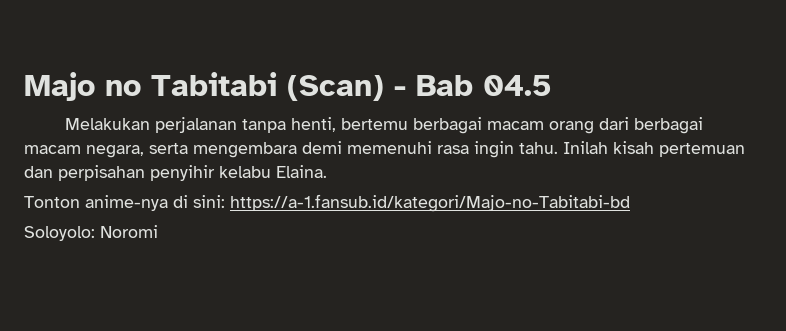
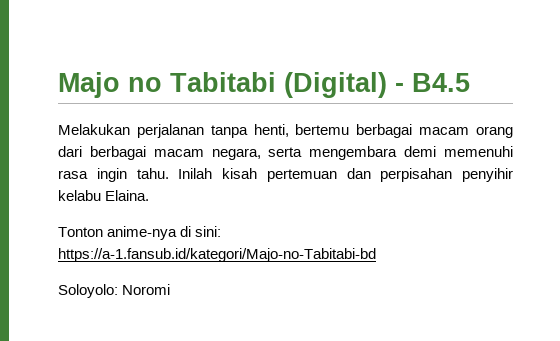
[287,75,552,101] (Scan) - Bab 04.5 -> [284,72,470,98] (Digital) - B4.5

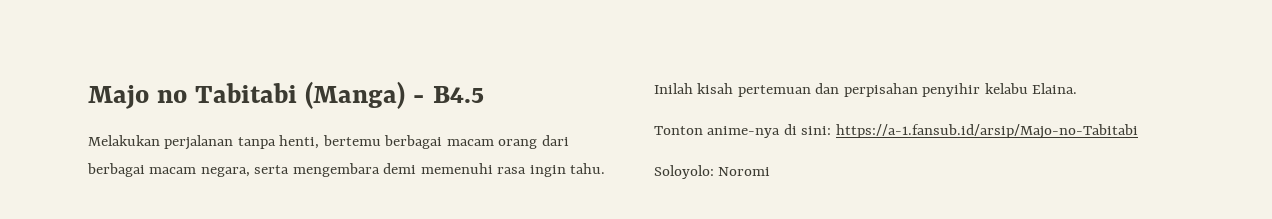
[284,72,387,98] (Digital) -> [305,81,406,109] (Manga)
[58,248,376,262] https://a-1.fansub.id/kategori/Majo-no-Tabitabi-bd -> [835,124,1138,139] https://a-1.fansub.id/arsip/Majo-no-Tabitabi

